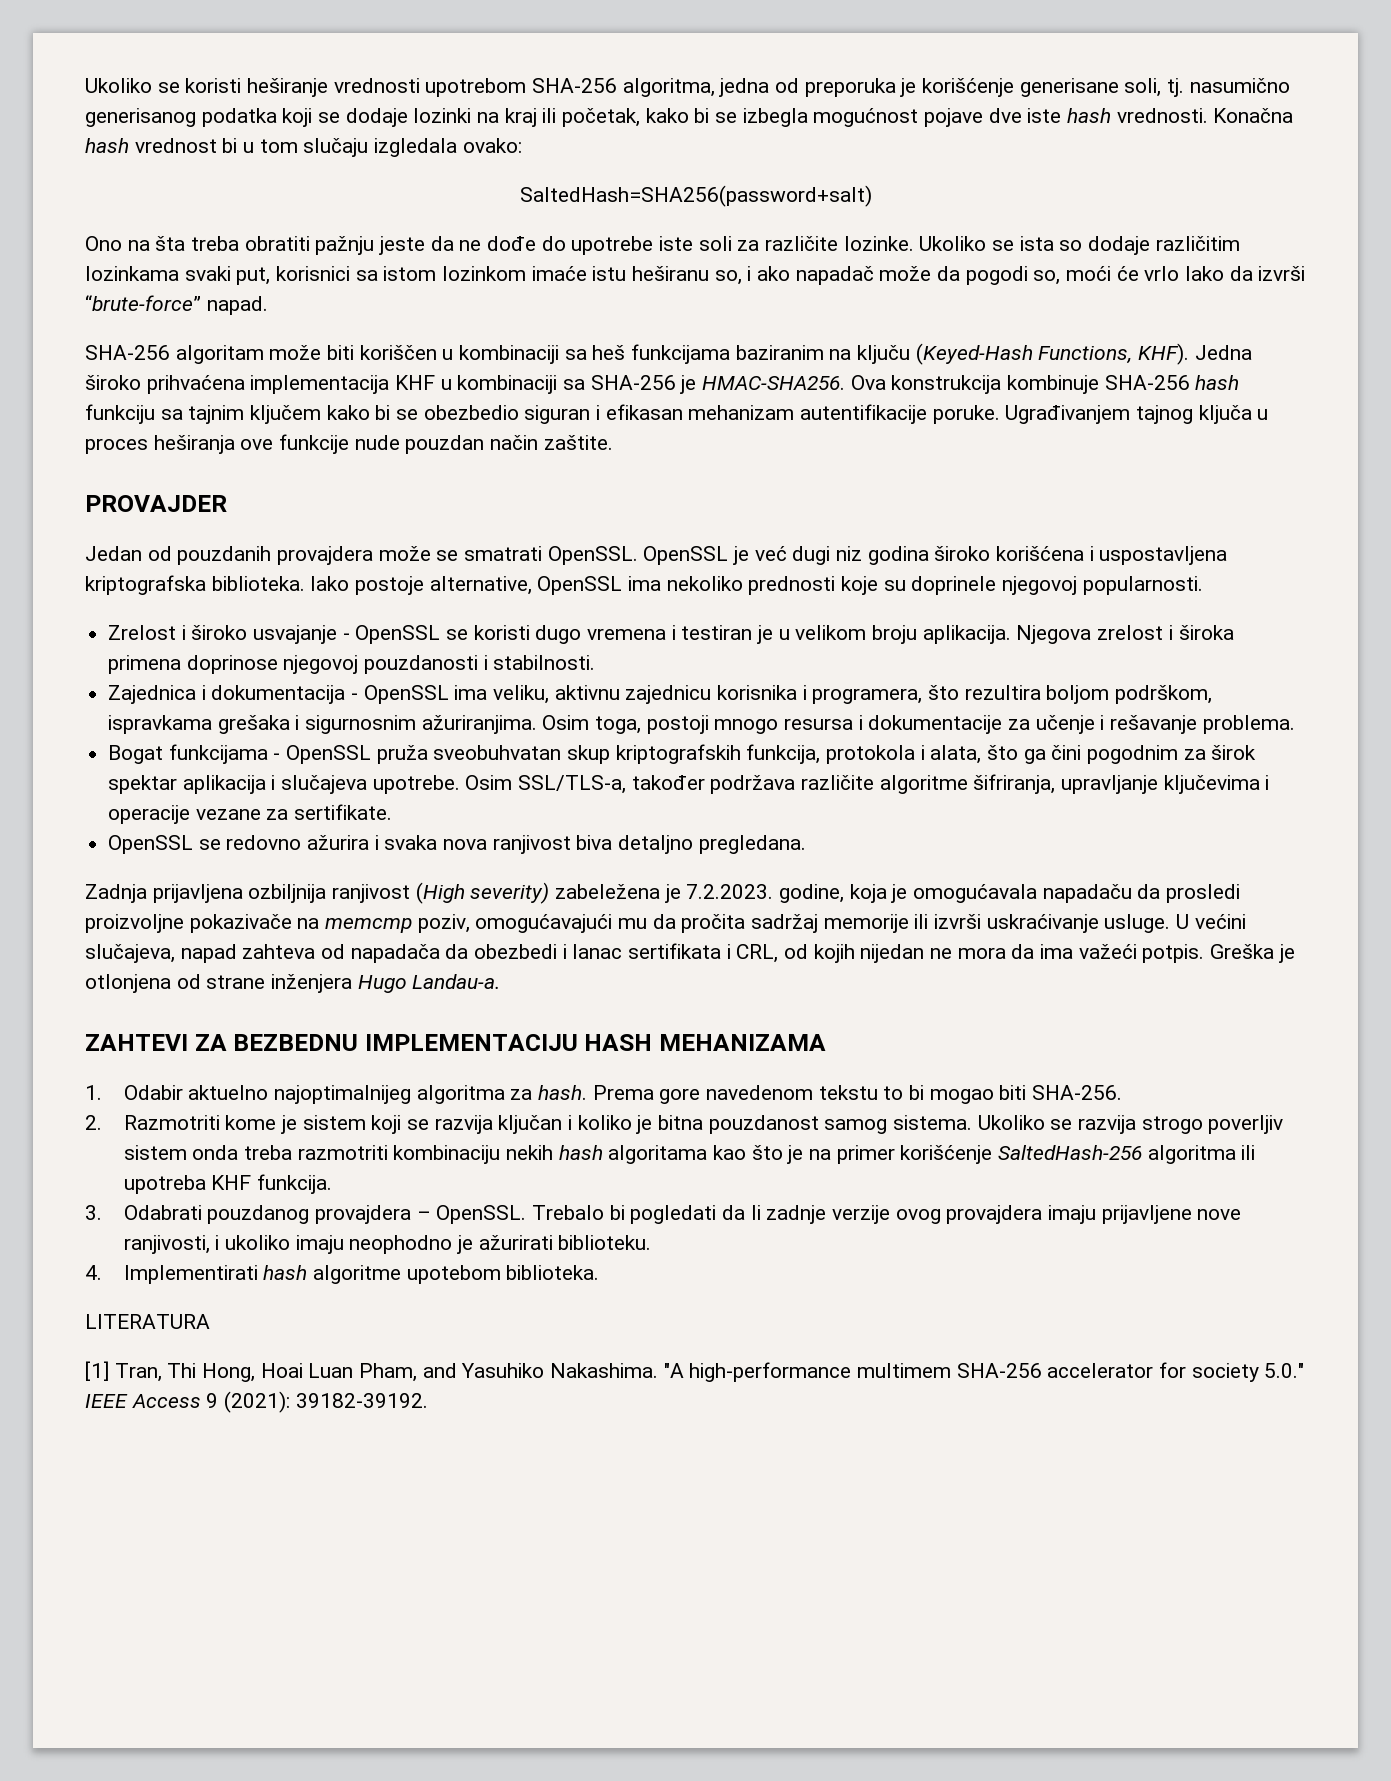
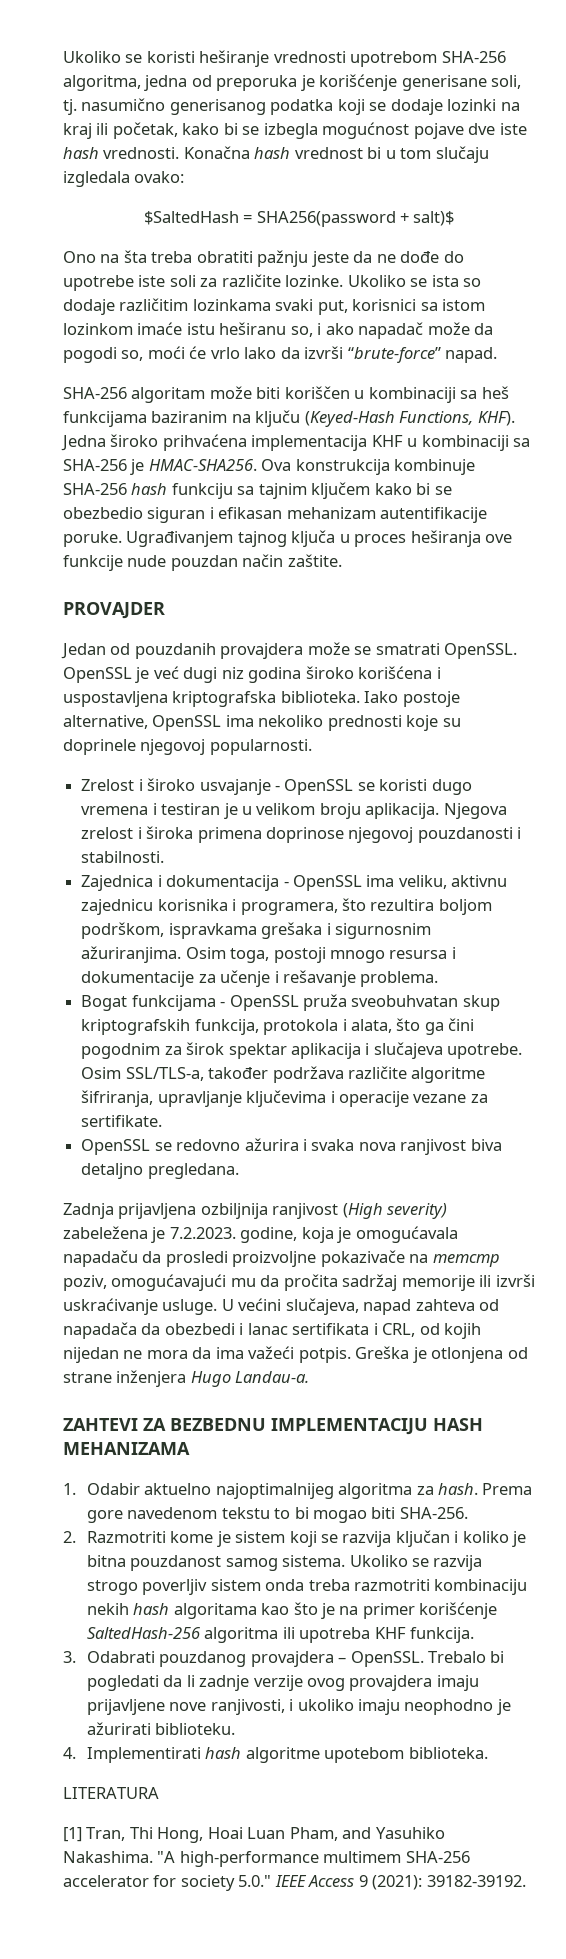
[519,185,872,207] SaltedHash=SHA256(password+salt) -> [143,211,455,227] $SaltedHash = SHA256(password + salt)$

